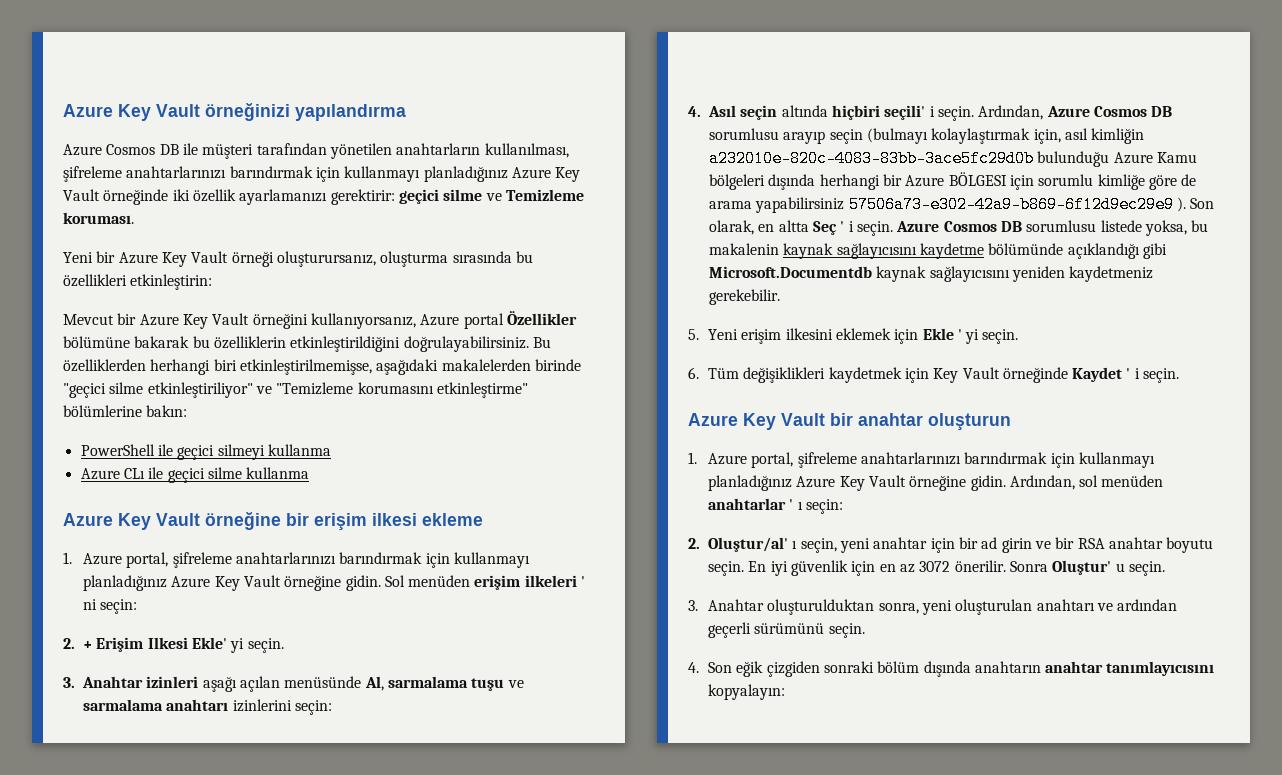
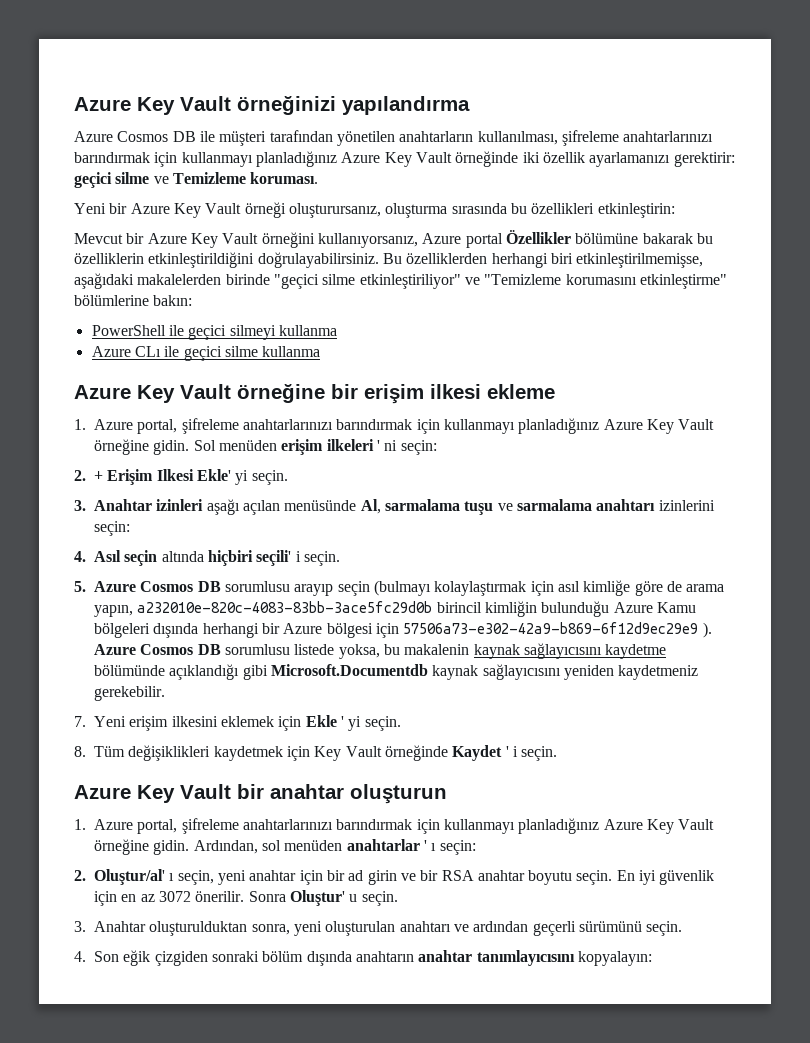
[978,105,1044,120] Ardından, -> [74,581,86,592] // 5.
[1033,128,1145,144] [709,150,1034,167] için, asıl kimliğin a232010e-820c-4083-83bb-3ace5fc29d0b -> [530,580,725,596] [94,601,537,617] için asıl kimliğe göre de arama yapın, a232010e-820c-4083-83bb-3ace5fc29d0b birincil kimliğin
[948,172,1197,190] [709,196,1215,213] [709,220,893,236] BÖLGESI için sorumlu kimliğe göre de arama yapabilirsiniz 57506a73-e302-42a9-b869-6f12d9ec29e9 ). Son olarak, en altta Seç ' i seçin. -> [326,622,712,638] bölgesi için 57506a73-e302-42a9-b869-6f12d9ec29e9 ).
[688,329,699,340] 5. -> [74,716,86,727] 7.
[688,367,699,379] 6. -> [74,746,86,757] 8.

